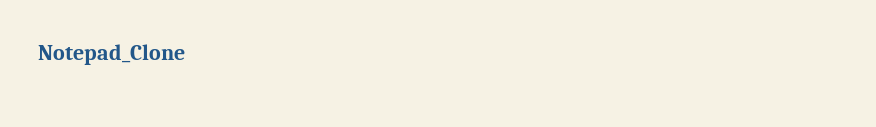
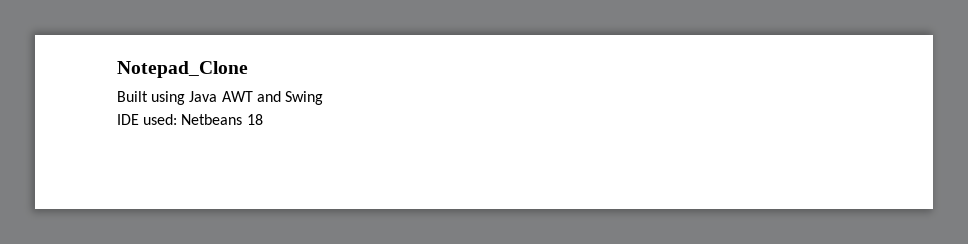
(185, 54) none -> [117,91,323,105] [117,114,263,125] // Built using Java AWT and Swing // IDE used: Netbeans 18

